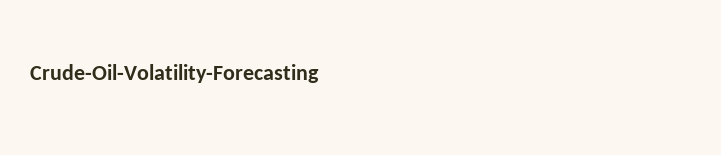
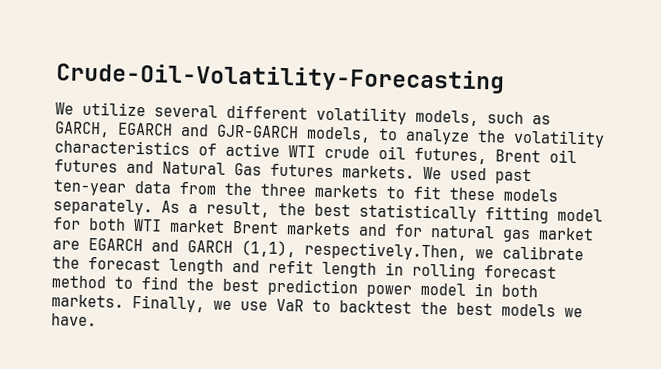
(319, 73) none -> [55,101,551,127] [54,121,605,148] [54,139,577,165] [54,159,532,185] [53,179,558,202] [53,198,603,224] [53,217,594,243] [52,238,584,261] [52,256,557,280] [51,275,538,298] [51,294,583,318] [51,313,97,327] // We utilize several different volatility models, such as GARCH, EGARCH and GJR-GARCH models, to analyze the volatility characteristics of active WTI crude oil futures, Brent oil futures and Natural Gas futures markets. We used past ten-year data from the three markets to fit these models separately. As a result, the best statistically fitting model for both WTI market Brent markets and for natural gas market are EGARCH and GARCH (1,1), respectively.Then, we calibrate the forecast length and refit length in rolling forecast method to find the best prediction power model in both markets. Finally, we use VaR to backtest the best models we have.

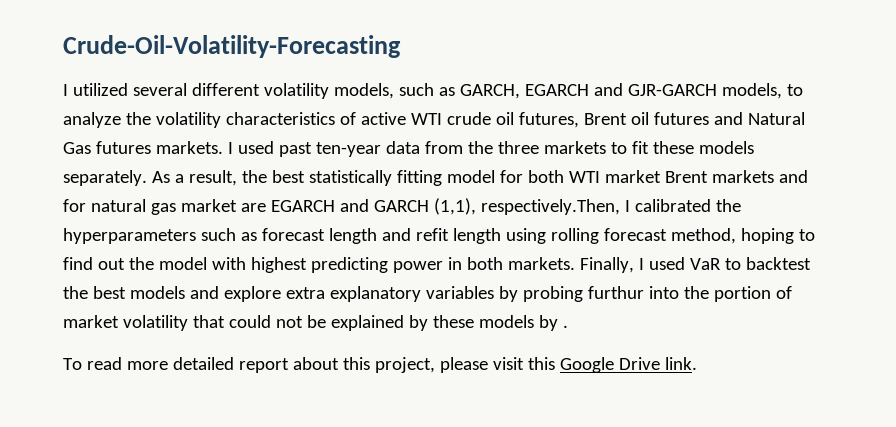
[55,101,146,117] We utilize -> [63,83,128,96] I utilized
[423,166,442,180] We -> [227,142,233,154] I
[475,245,584,261] [52,256,80,269] we calibrate the -> [624,199,741,212] [63,228,257,244] I calibrated the hyperparameters such as
[385,262,404,276] in -> [505,228,546,244] using
[51,275,466,298] method to find the best prediction power model -> [670,228,815,244] [63,257,443,273] method, hoping to find out the model with highest predicting power
[213,300,268,311] we use -> [638,257,685,270] I used
[564,307,583,318] [51,313,97,327] we have. -> [189,286,792,302] [63,315,568,331] [63,357,697,373] and explore extra explanatory variables by probing furthur into the portion of market volatility that could not be explained by these models by . // To read more detailed report about this project, please visit this Google Drive link.

